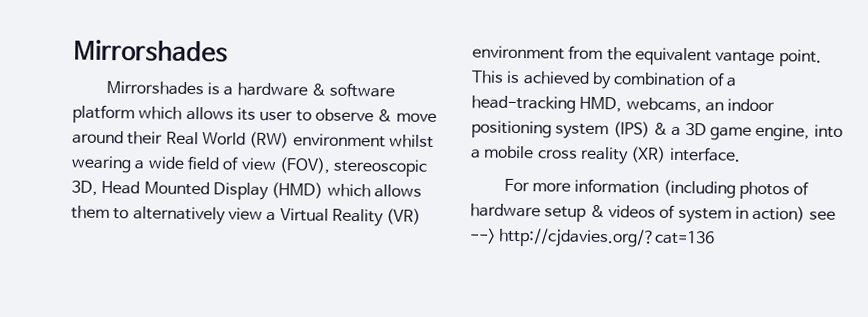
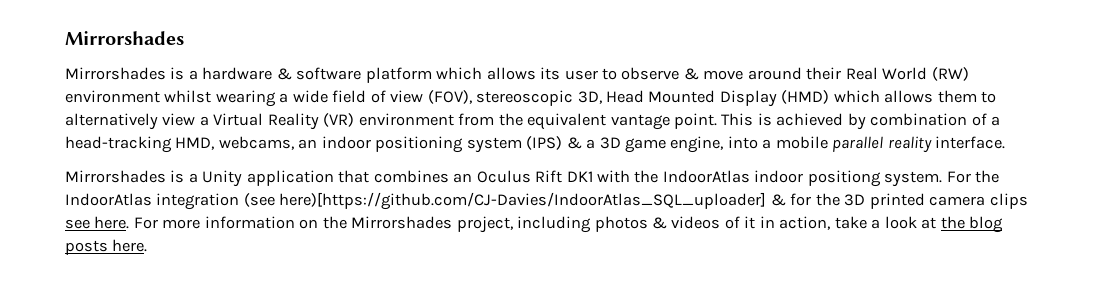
[537,146,741,165] [503,178,810,200] [470,203,836,224] [469,227,716,249] cross reality (XR) interface. // For more information (including photos of hardware setup & videos of system in action) see --> http://cjdavies.org/?cat=136 -> [832,136,1006,153] [65,170,1000,187] [65,192,1028,210] [65,216,1004,233] [65,239,148,255] parallel reality interface. // Mirrorshades is a Unity application that combines an Oculus Rift DK1 with the IndoorAtlas indoor positiong system. For the IndoorAtlas integration (see here)[https://github.com/CJ-Davies/IndoorAtlas_SQL_uploader] & for the 3D printed camera clips see here. For more information on the Mirrorshades project, including photos & videos of it in action, take a look at the blog posts here.

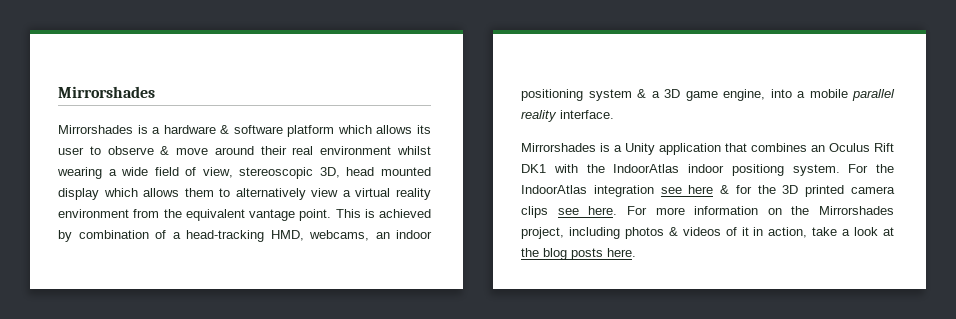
[845,67,969,81] Real World (RW) -> [292,146,314,155] real
[390,90,830,107] view (FOV), stereoscopic 3D, Head Mounted Display (HMD) -> [202,167,431,179] [58,188,99,200] view, stereoscopic 3D, head mounted display
[213,113,355,130] Virtual Reality (VR) -> [355,188,431,200] virtual reality
[526,136,563,150] (IPS) -> (632, 95) none
[243,192,767,210] (see here)[https://github.com/CJ-Davies/IndoorAtlas_SQL_uploader] -> [660,185,714,194] see here

